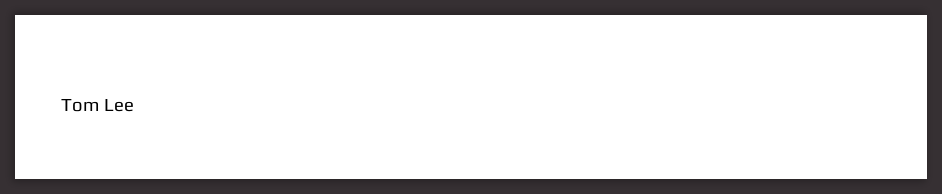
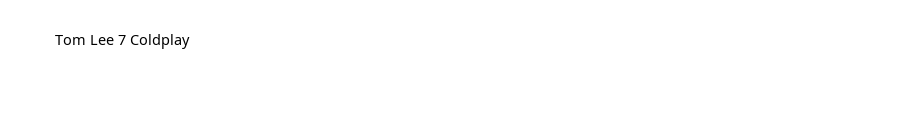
(134, 105) none -> [118,34,190,49] 7 Coldplay

